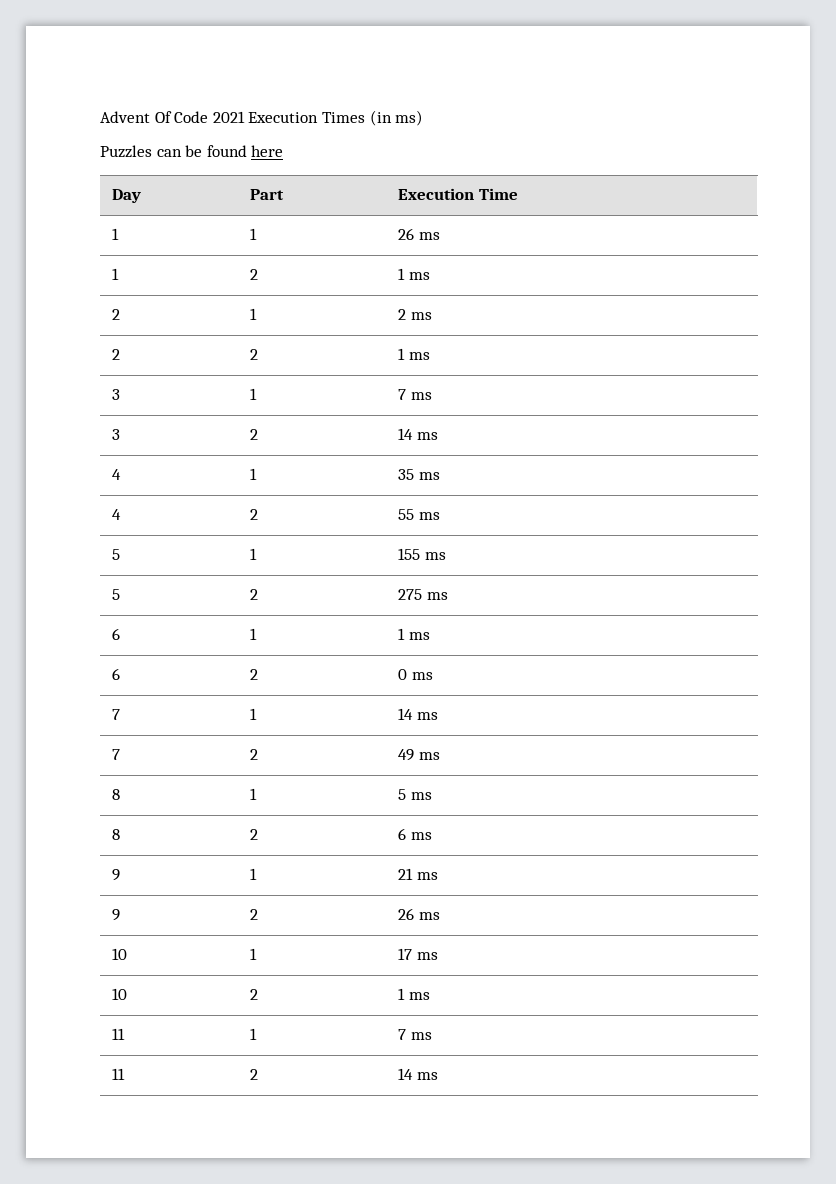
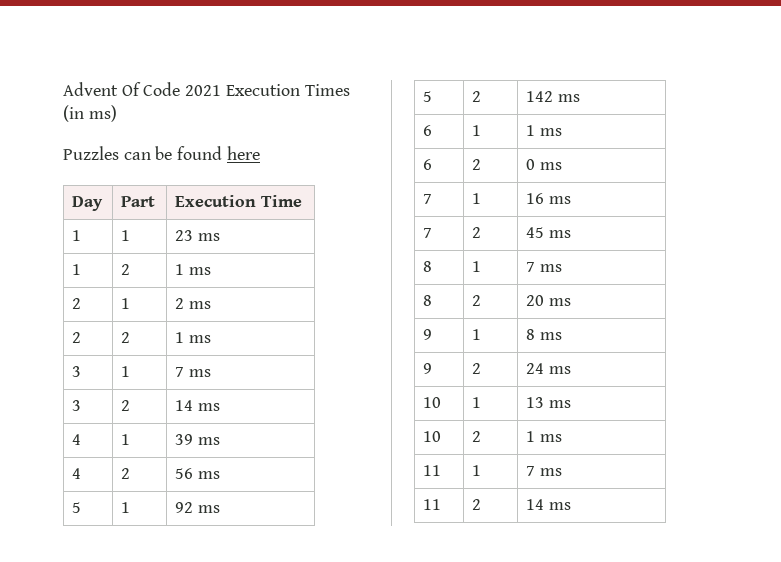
[398,228,415,240] 26 -> [175,230,194,241] 23
[398,469,415,480] 35 -> [175,434,194,445] 39
[398,509,415,520] 55 -> [175,468,194,479] 56
[398,548,421,560] 155 -> [175,502,194,513] 92
[398,589,423,600] 275 -> [526,91,554,102] 142
[398,708,414,720] 14 -> [526,193,545,204] 16
[398,749,415,761] 49 -> [526,227,545,238] 45
[398,789,407,800] 5 -> [526,262,536,272] 7
[398,828,407,840] 6 -> [526,295,545,306] 20
[398,868,414,880] 21 -> [526,329,536,340] 8
[398,908,415,920] 26 -> [526,363,545,374] 24
[398,948,413,960] 17 -> [526,397,545,408] 13

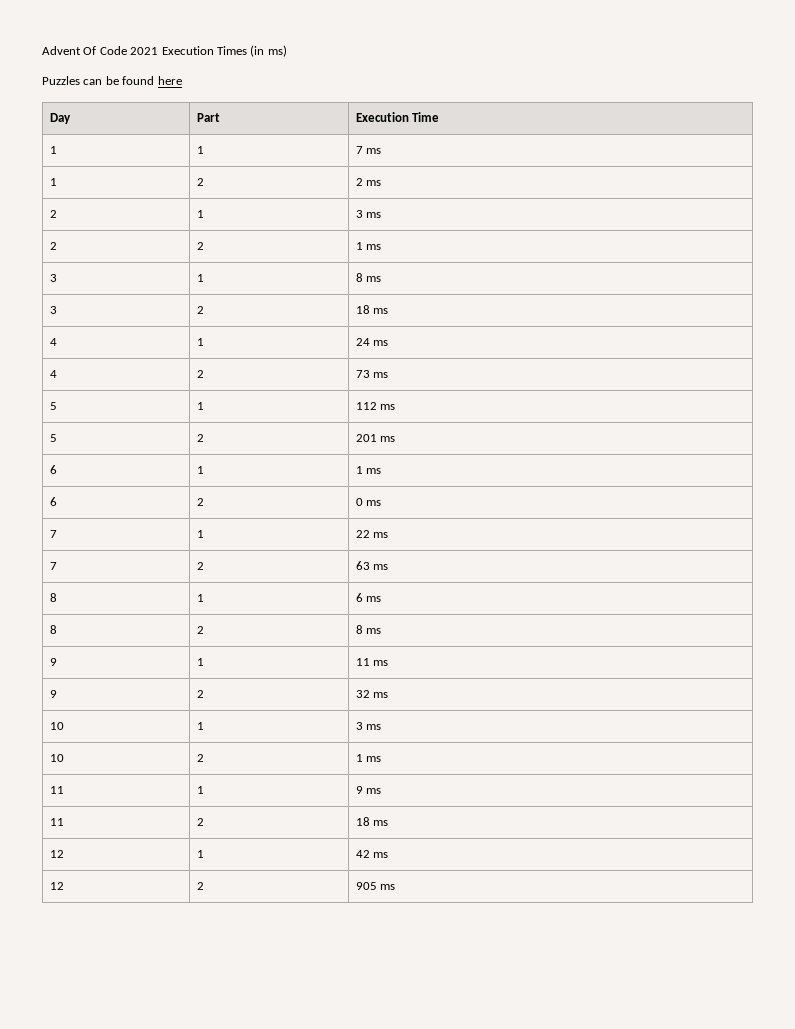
[175,230,194,241] 23 -> [356,146,364,154] 7
[175,264,185,275] 1 -> [356,178,364,186] 2
[175,298,185,309] 2 -> [356,210,364,218] 3
[175,367,185,377] 7 -> [356,273,364,282] 8
[175,400,194,411] 14 -> [356,305,371,314] 18
[175,434,194,445] 39 -> [356,338,371,346] 24
[175,468,194,479] 56 -> [356,370,371,378] 73
[175,502,194,513] 92 -> [356,402,378,410] 112
[526,91,554,102] 142 -> [356,434,378,442] 201
[526,193,545,204] 16 -> [356,530,371,538] 22
[526,227,545,238] 45 -> [356,561,371,570] 63
[526,262,536,272] 7 -> [356,593,364,602] 6
[526,295,545,306] 20 -> [356,625,364,634] 8
[526,329,536,340] 8 -> [356,658,371,666] 11
[526,363,545,374] 24 -> [356,690,371,698] 32
[526,397,545,408] 13 -> [356,722,364,730] 3
[526,466,536,476] 7 -> [356,786,364,794] 9
[526,499,572,510] 14 ms -> [356,817,389,826] [50,850,65,858] [197,850,205,858] [356,850,389,858] [50,882,65,890] [197,882,205,890] [356,882,396,890] 18 ms // 12 | 1 | 42 ms // 12 | 2 | 905 ms

